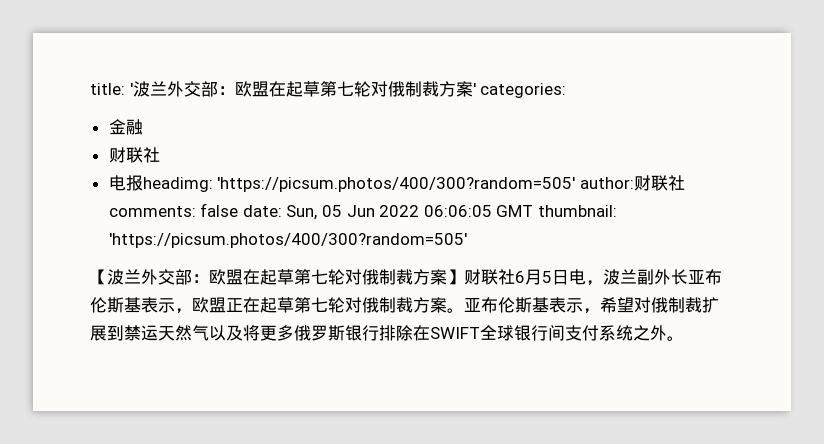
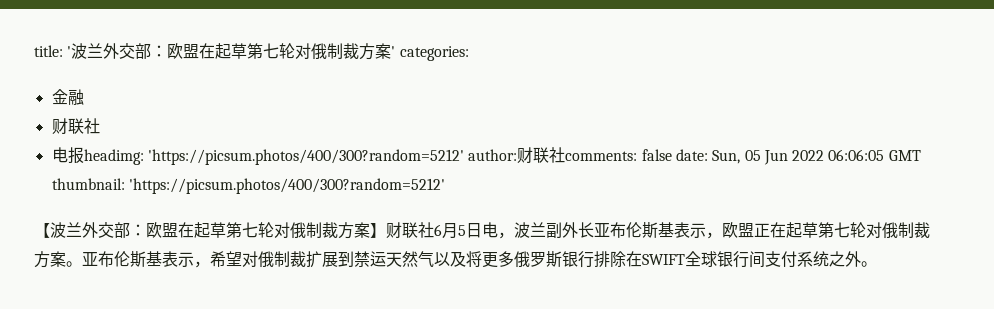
[217,177,576,192] 'https://picsum.photos/400/300?random=505' -> [147,149,464,165] 'https://picsum.photos/400/300?random=5212'
[108,233,467,248] 'https://picsum.photos/400/300?random=505' -> [128,178,445,194] 'https://picsum.photos/400/300?random=5212'

